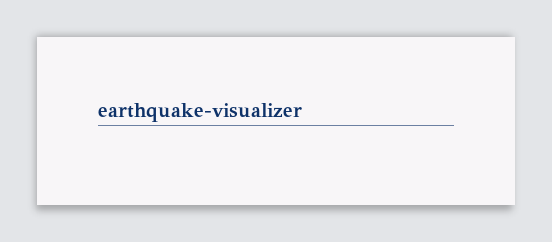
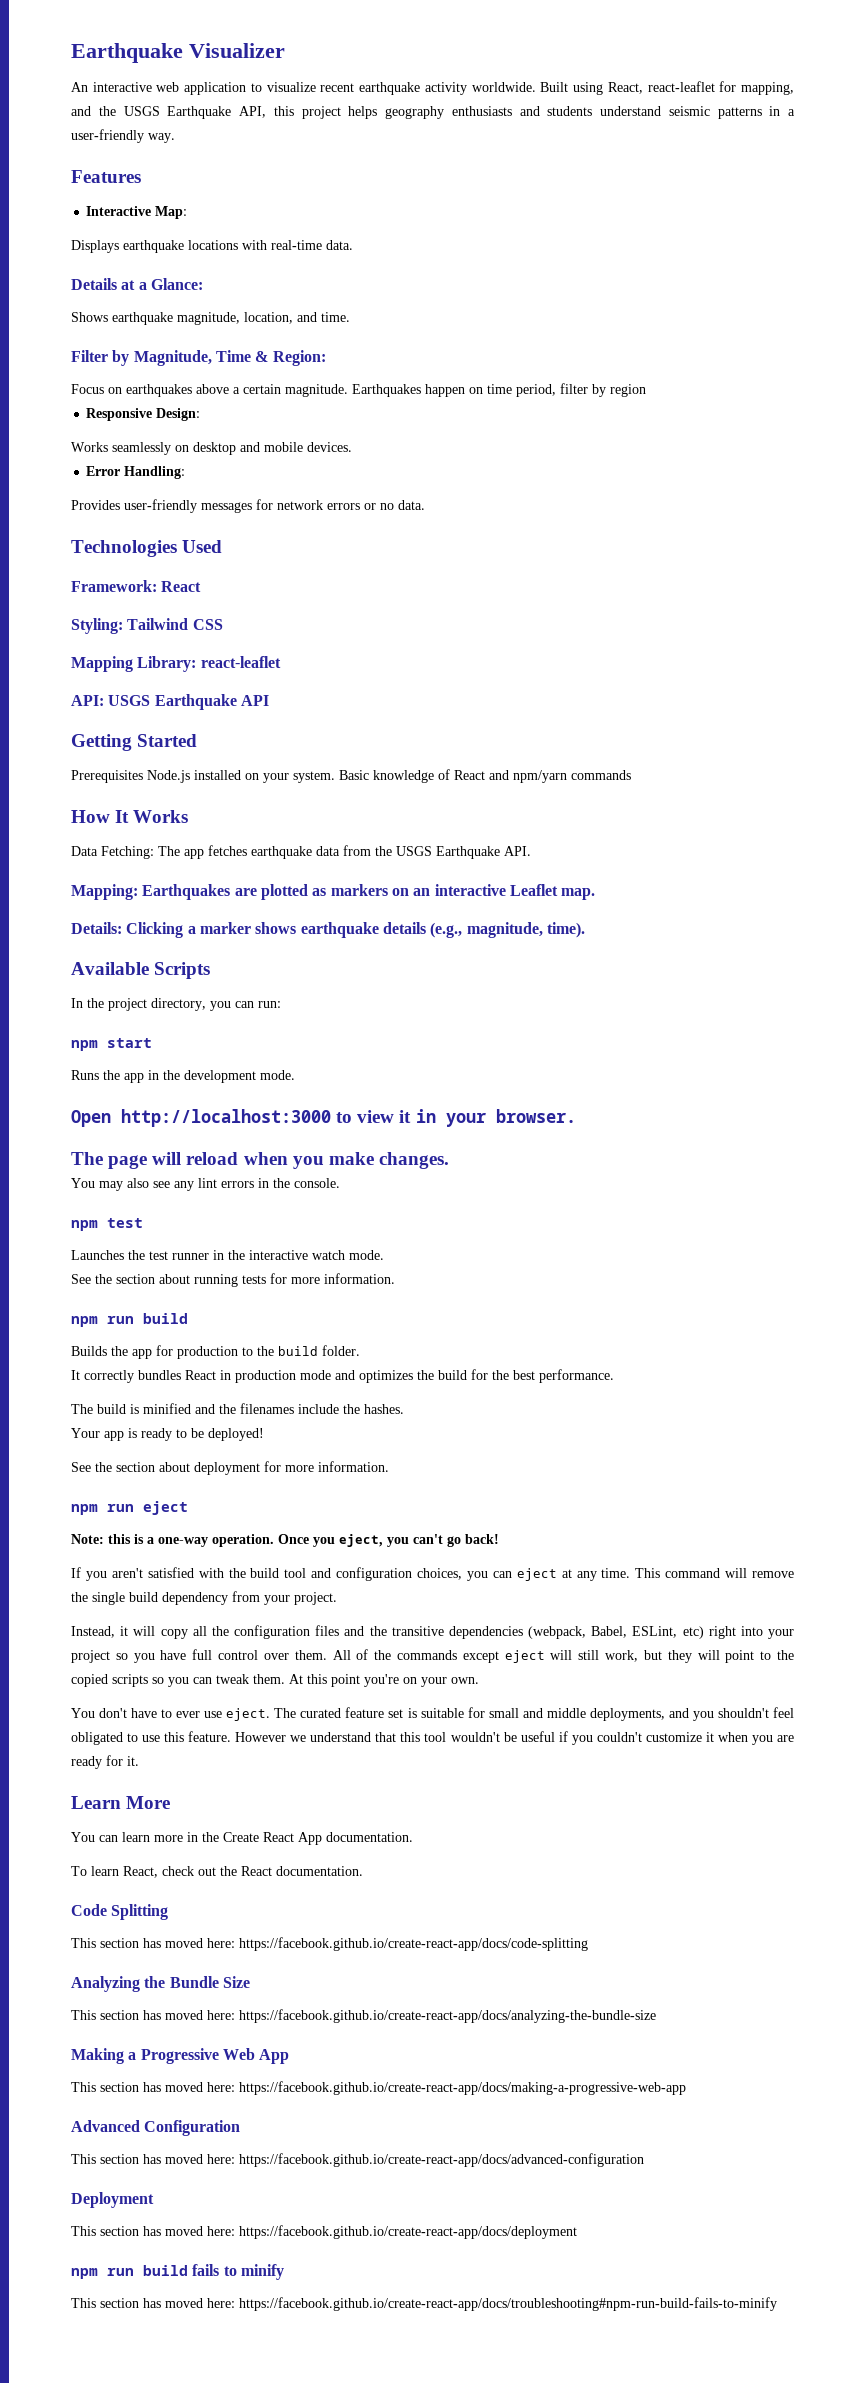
[98,103,302,122] earthquake-visualizer -> [71,43,285,63] [71,81,795,95] [71,106,795,119] [71,129,175,143] [71,170,141,183] [86,206,188,219] [71,240,353,253] [71,278,203,290] [71,312,350,325] [71,350,326,366] [71,383,646,397] [86,408,201,421] [71,442,352,455] [86,466,186,479] [71,499,425,513] [71,540,223,557] [71,580,202,592] [71,618,223,634] [71,656,281,672] [71,694,269,710] [71,734,198,751] [71,769,631,783] [71,810,189,823] [71,845,531,859] [71,884,596,900] [71,922,585,938] [71,962,211,979] [71,998,281,1011] [71,1038,152,1051] [71,1070,295,1083] [71,1109,576,1127] [71,1152,449,1169] [71,1178,340,1191] [71,1218,143,1231] [71,1250,384,1260] [71,1273,395,1287] [71,1313,188,1327] [71,1345,360,1359] [71,1369,614,1383] [71,1403,404,1414] [71,1428,264,1441] [71,1461,389,1475] [71,1501,188,1515] [71,1534,499,1547] [71,1567,794,1581] [71,1591,337,1605] [71,1625,794,1639] [71,1649,795,1663] [71,1674,479,1687] [71,1707,794,1721] [71,1731,794,1745] [71,1755,139,1769] [71,1796,171,1809] [71,1832,413,1845] [71,1866,363,1878] [71,1904,169,1920] [71,1937,588,1951] [71,1976,250,1992] [71,2009,656,2023] [71,2048,290,2064] [71,2081,686,2095] [71,2120,241,2136] [71,2153,644,2167] [71,2192,154,2208] [71,2225,577,2239] [71,2264,284,2280] [71,2297,777,2311] Earthquake Visualizer // An interactive web application to visualize recent earthquake activity worldwide. Built using React, react-leaflet for mapping, and the USGS Earthquake API, this project helps geography enthusiasts and students understand seismic patterns in a user-friendly way. // Features // Interactive Map: // Displays earthquake locations with real-time data. // Details at a Glance: // Shows earthquake magnitude, location, and time. // Filter by Magnitude, Time & Region: // Focus on earthquakes above a certain magnitude. Earthquakes happen on time period, filter by region // Responsive Design: // Works seamlessly on desktop and mobile devices. // Error Handling: // Provides user-friendly messages for network errors or no data. // Technologies Used // Framework: React // Styling: Tailwind CSS // Mapping Library: react-leaflet // API: USGS Earthquake API // Getting Started // Prerequisites Node.js installed on your system. Basic knowledge of React and npm/yarn commands // How It Works // Data Fetching: The app fetches earthquake data from the USGS Earthquake API. // Mapping: Earthquakes are plotted as markers on an interactive Leaflet map. // Details: Clicking a marker shows earthquake details (e.g., magnitude, time). // Available Scripts // In the project directory, you can run: // npm start // Runs the app in the development mode. // Open http://localhost:3000 to view it in your browser. // The page will reload when you make changes. // You may also see any lint errors in the console. // npm test // Launches the test runner in the interactive watch mode. // See the section about running tests for more information. // npm run build // Builds the app for production to the build folder. // It correctly bundles React in production mode and optimizes the build for the best performance. // The build is minified and the filenames include the hashes. // Your app is ready to be deployed! // See the section about deployment for more information. // npm run eject // Note: this is a one-way operation. Once you eject, you can't go back! // If you aren't satisfied with the build tool and configuration choices, you can eject at any time. This command will remove the single build dependency from your project. // Instead, it will copy all the configuration files and the transitive dependencies (webpack, Babel, ESLint, etc) right into your project so you have full control over them. All of the commands except eject will still work, but they will point to the copied scripts so you can tweak them. At this point you're on your own. // You don't have to ever use eject. The curated feature set is suitable for small and middle deployments, and you shouldn't feel obligated to use this feature. However we understand that this tool wouldn't be useful if you couldn't customize it when you are ready for it. // Learn More // You can learn more in the Create React App documentation. // To learn React, check out the React documentation. // Code Splitting // This section has moved here: https://facebook.github.io/create-react-app/docs/code-splitting // Analyzing the Bundle Size // This section has moved here: https://facebook.github.io/create-react-app/docs/analyzing-the-bundle-size // Making a Progressive Web App // This section has moved here: https://facebook.github.io/create-react-app/docs/making-a-progressive-web-app // Advanced Configuration // This section has moved here: https://facebook.github.io/create-react-app/docs/advanced-configuration // Deployment // This section has moved here: https://facebook.github.io/create-react-app/docs/deployment // npm run build fails to minify // This section has moved here: https://facebook.github.io/create-react-app/docs/troubleshooting#npm-run-build-fails-to-minify

